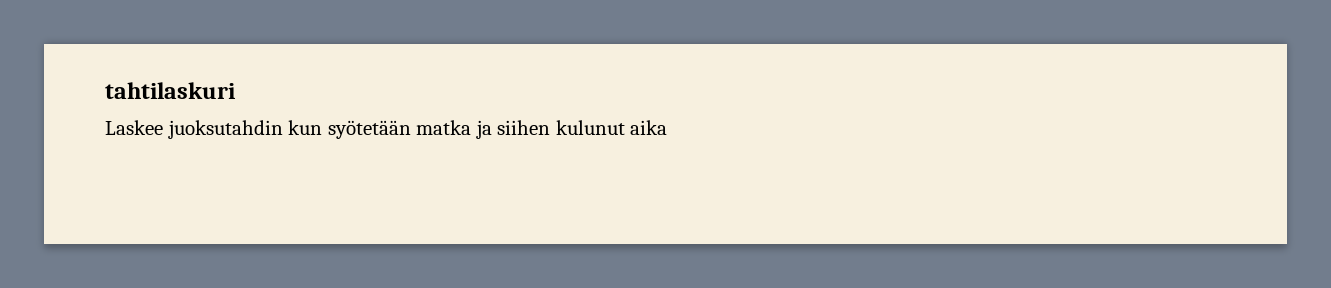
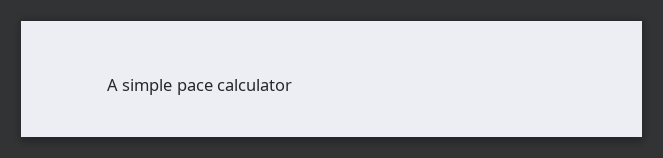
[105,82,236,99] [105,120,668,139] tahtilaskuri // Laskee juoksutahdin kun syötetään matka ja siihen kulunut aika -> [107,79,293,95] A simple pace calculator

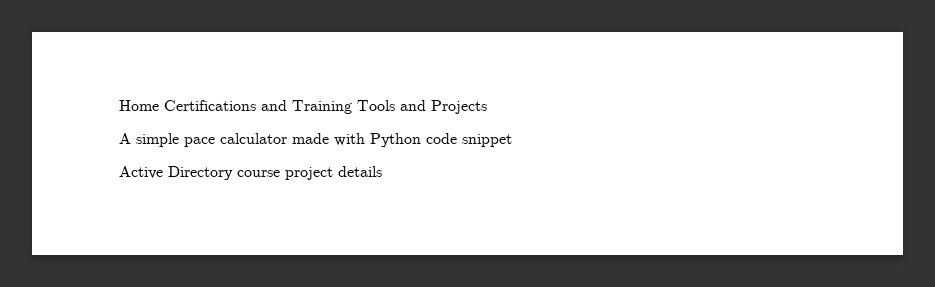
[107,79,293,95] A simple pace calculator -> [119,100,487,114] [119,133,512,147] [119,166,382,180] Home Certifications and Training Tools and Projects // A simple pace calculator made with Python code snippet // Active Directory course project details

